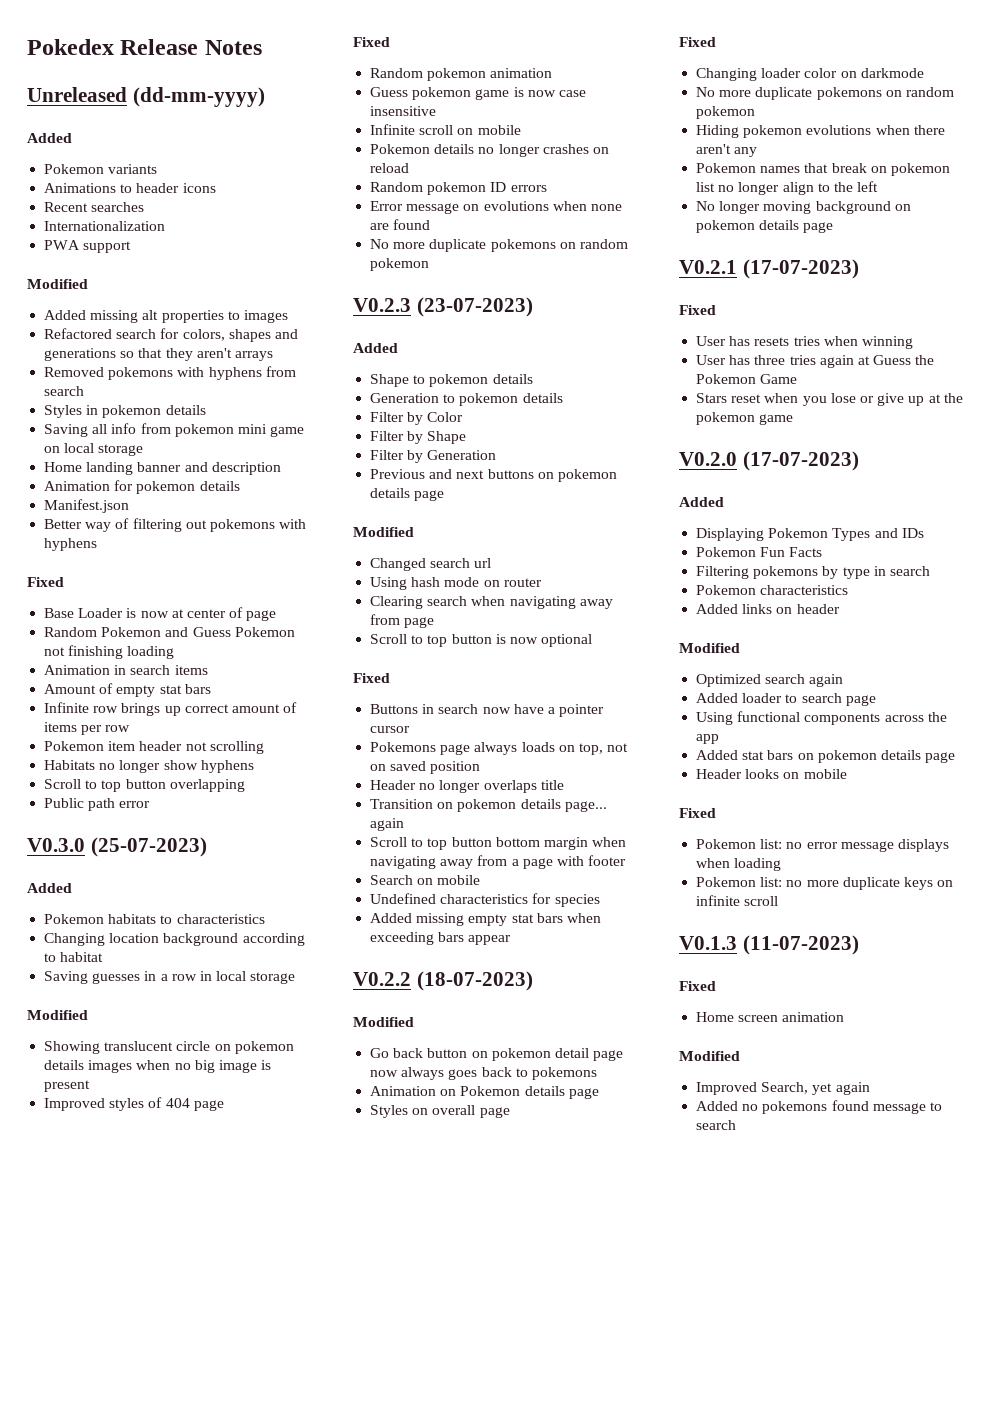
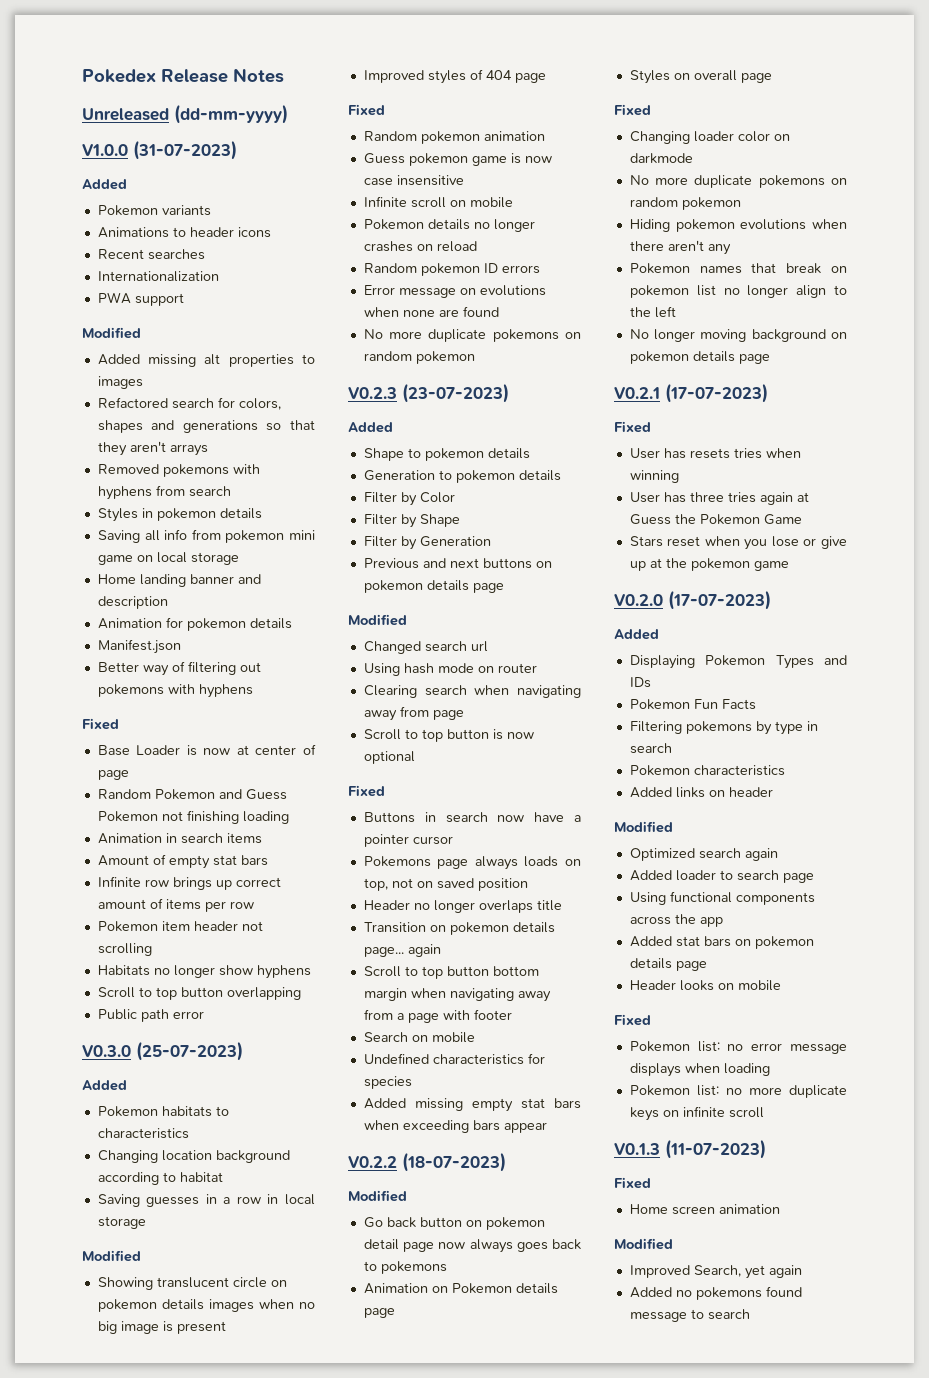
(265, 97) none -> [82,140,237,160] // V1.0.0 (31-07-2023)

